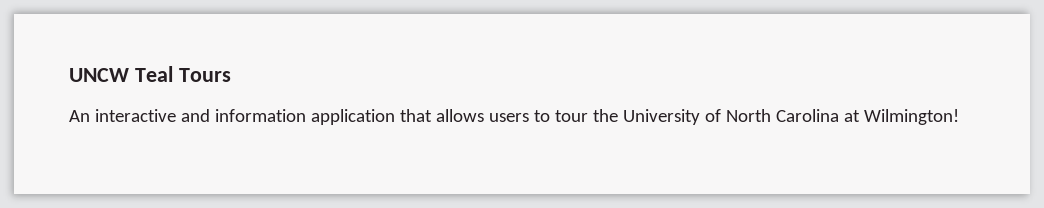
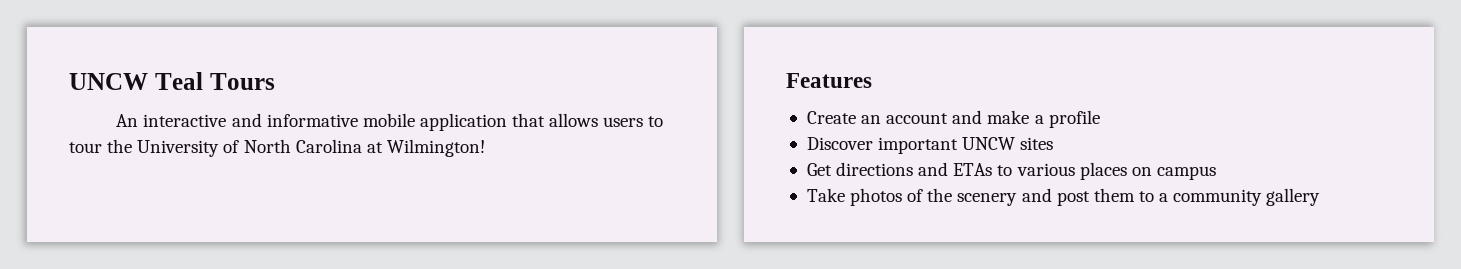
[214,109,306,122] information -> [266,113,415,127] informative mobile
(959, 117) none -> [786,73,872,88] [806,110,1100,128] [806,137,1054,154] [806,162,1216,180] [806,188,1321,206] // Features // Create an account and make a profile // Discover important UNCW sites // Get directions and ETAs to various places on campus // Take photos of the scenery and post them to a community gallery

